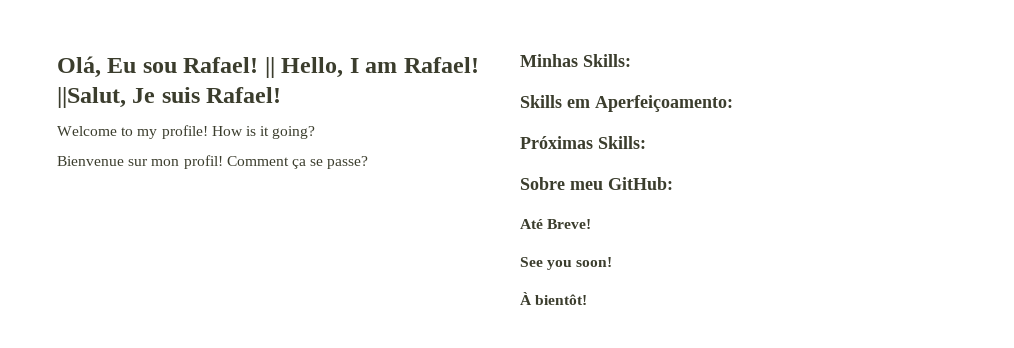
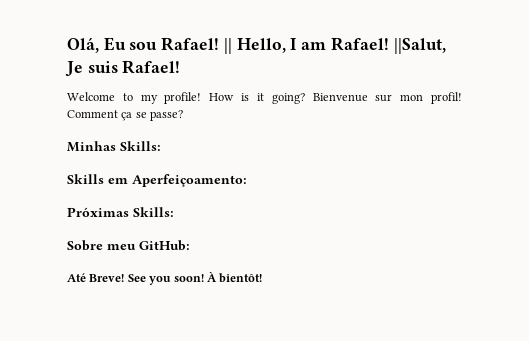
(316, 132) // -> (305, 98) none
(592, 224) // -> (125, 278) none
(613, 262) // -> (204, 278) none

